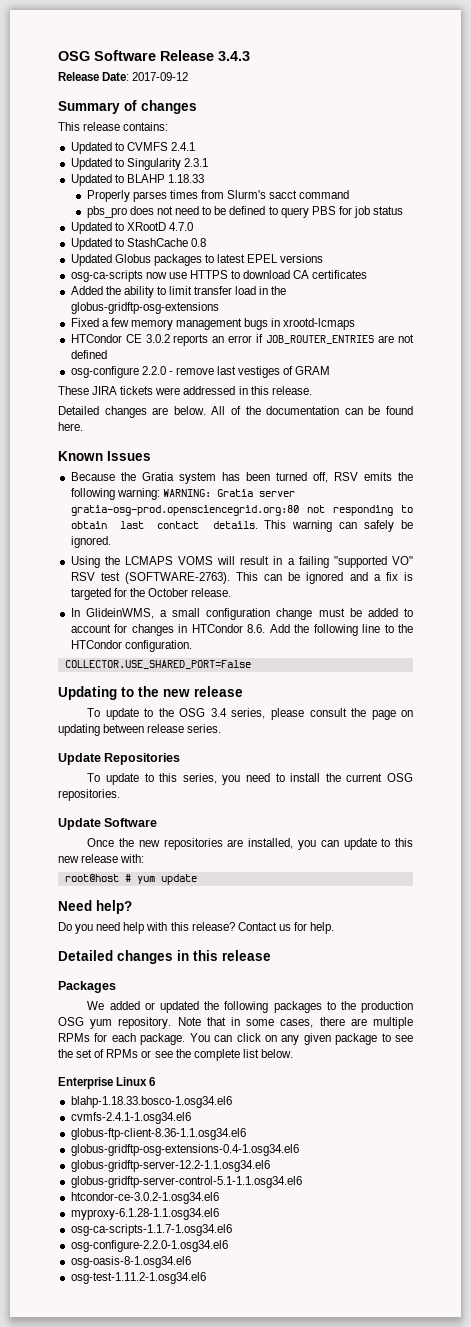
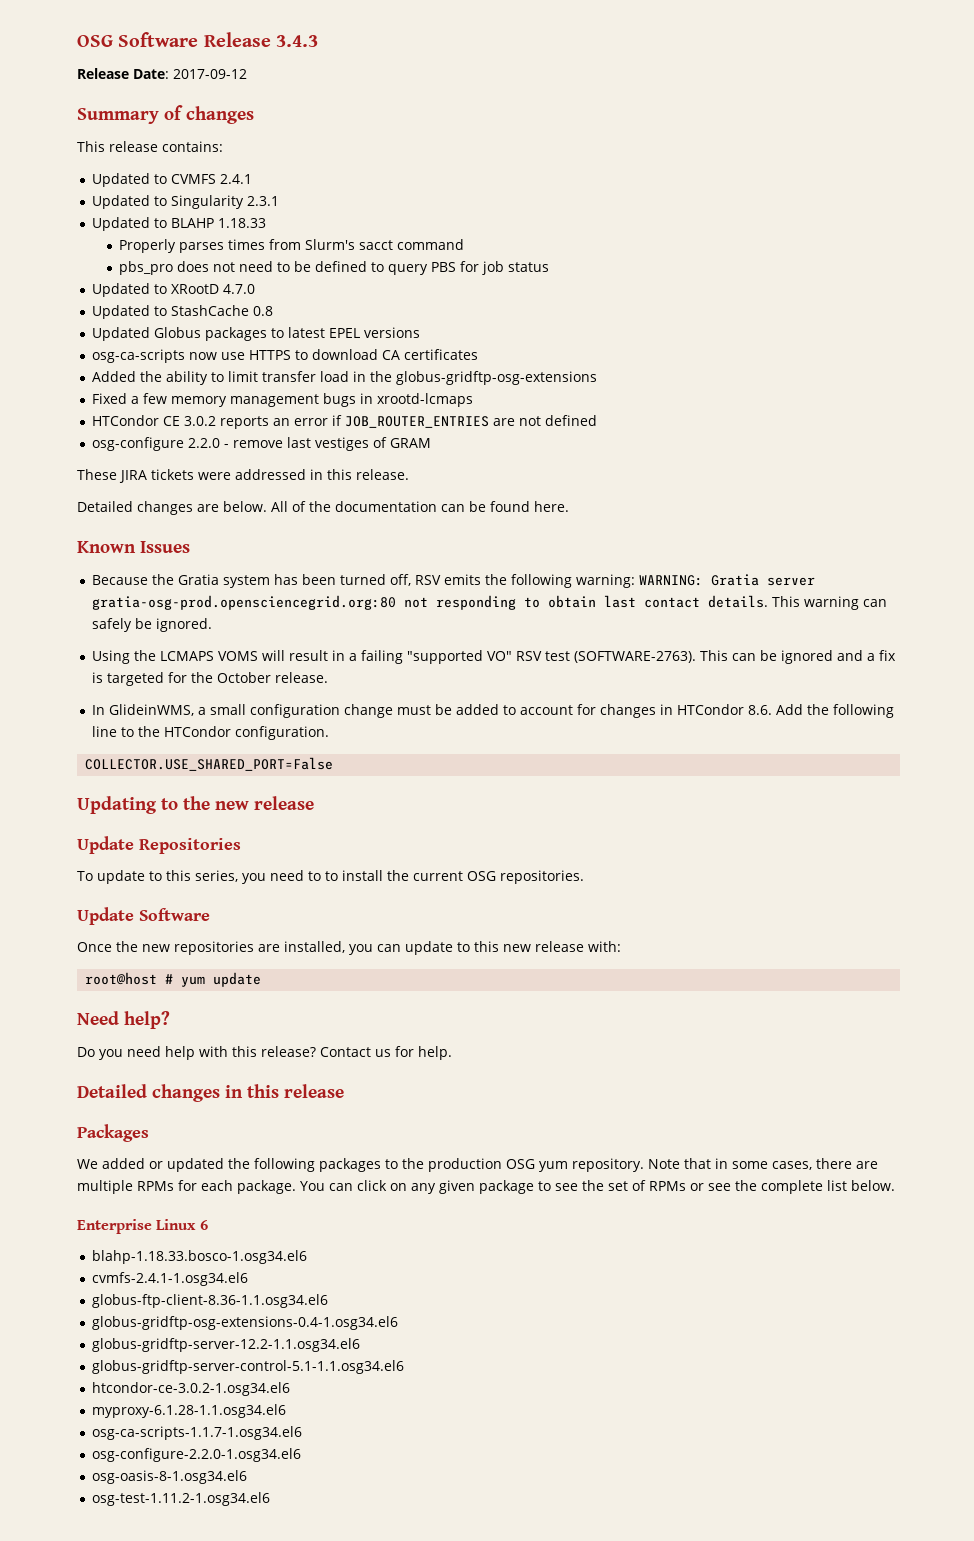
[87,708,413,720] [58,724,222,736] // To update to the OSG 3.4 series, please consult the page on updating between release series. -> (314, 803) none
(285, 777) none -> [324,871,338,881] to

